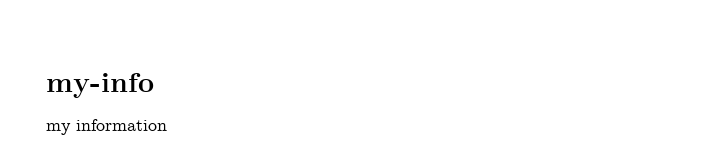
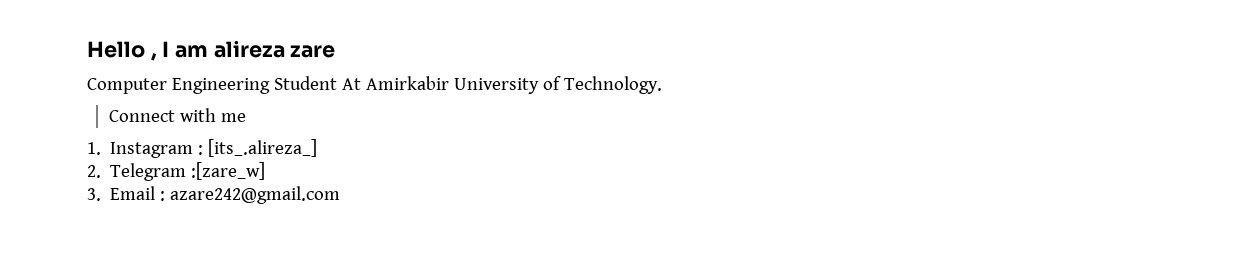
[46,73,154,98] [46,119,167,135] my-info // my information -> [87,40,336,61] [87,76,662,94] [108,108,246,122] [87,139,318,158] [87,162,266,181] [87,186,341,204] Hello , I am alireza zare // Computer Engineering Student At Amirkabir University of Technology. // Connect with me // 1. Instagram : [its_.alireza_] // 2. Telegram :[zare_w] // 3. Email : azare242@gmail.com

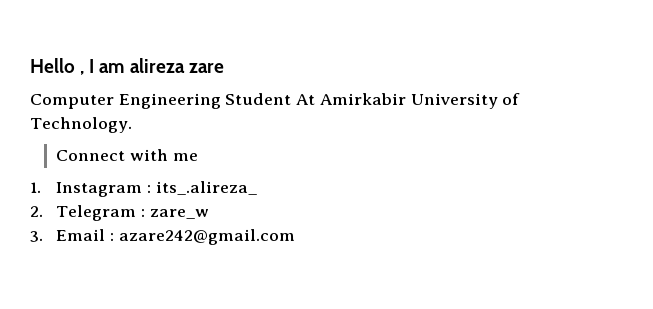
[208,139,318,157] [its_.alireza_] -> [155,181,257,195] its_.alireza_
[191,162,266,180] :[zare_w] -> [141,209,209,219] : zare_w

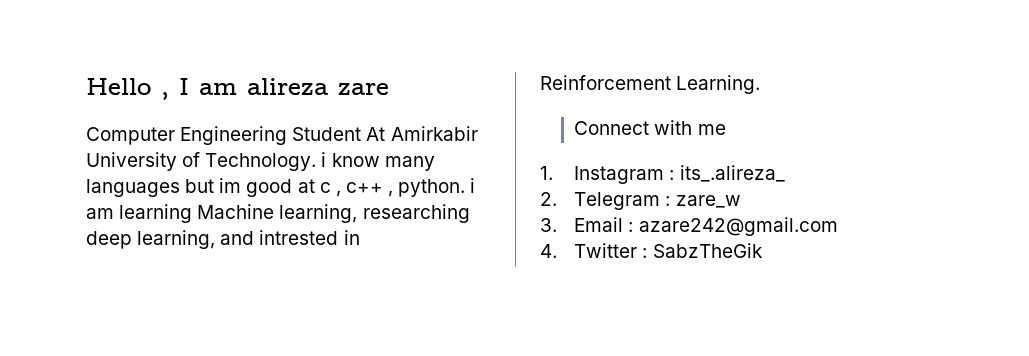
(132, 125) none -> [321,152,435,171] [86,178,476,197] [86,204,470,223] [86,230,360,249] [540,75,761,94] i know many languages but im good at c , c++ , python. i am learning Machine learning, researching deep learning, and intrested in Reinforcement Learning.
(295, 237) none -> [540,243,763,258] // 4. Twitter : SabzTheGik

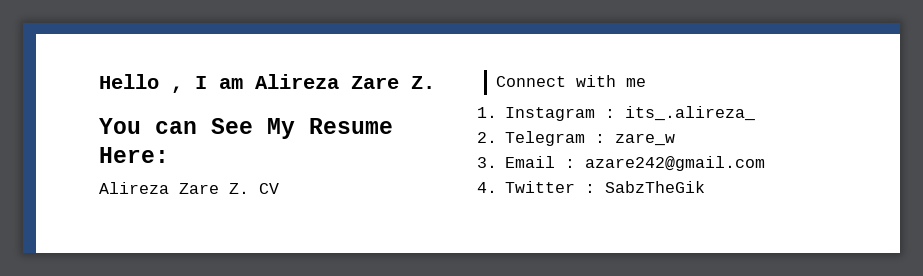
[247,78,389,95] [86,126,478,145] [86,152,435,171] [86,178,476,197] [86,204,470,223] [86,230,360,249] [540,75,761,94] alireza zare // Computer Engineering Student At Amirkabir University of Technology. i know many languages but im good at c , c++ , python. i am learning Machine learning, researching deep learning, and intrested in Reinforcement Learning. -> [255,74,435,89] [99,118,393,139] [99,147,169,163] [99,182,279,194] Alireza Zare Z. // You can See My Resume Here: // Alireza Zare Z. CV

